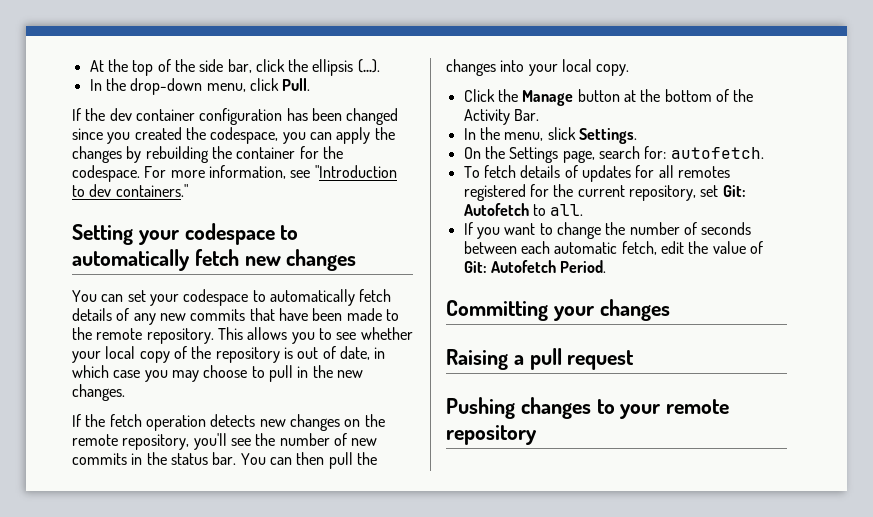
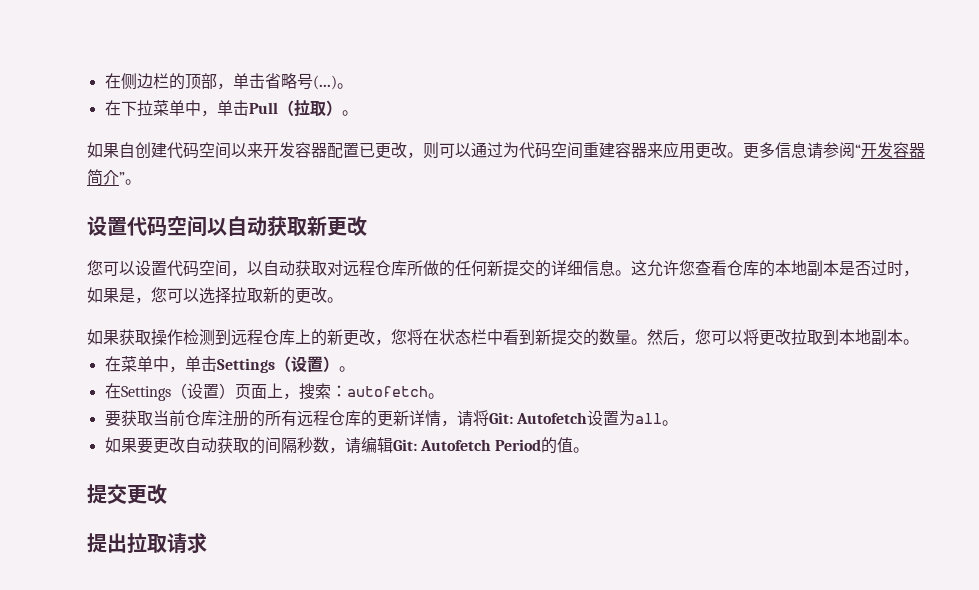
[89,59,380,76] [89,78,311,95] [72,108,399,125] [72,127,395,144] [72,146,343,163] [72,165,397,182] [72,184,188,197] [72,223,299,245] [72,249,357,271] [72,289,392,306] [72,308,399,325] [72,327,413,344] [72,346,386,363] [72,365,363,382] [72,384,125,401] [72,414,385,431] [72,433,378,450] [72,452,377,469] [446,59,630,76] [463,89,754,106] [463,109,539,125] [463,127,637,144] [463,146,764,163] [463,165,730,182] [463,184,746,201] [463,203,584,216] [463,222,752,239] [463,241,763,255] [463,260,607,273] [446,299,670,321] [446,348,635,370] [446,397,730,419] [446,425,537,445] At the top of the side bar, click the ellipsis (...). // In the drop-down menu, click Pull. // If the dev container configuration has been changed since you created the codespace, you can apply the changes by rebuilding the container for the codespace. For more information, see "Introduction to dev containers." // Setting your codespace to automatically fetch new changes // You can set your codespace to automatically fetch details of any new commits that have been made to the remote repository. This allows you to see whether your local copy of the repository is out of date, in which case you may choose to pull in the new changes. // If the fetch operation detects new changes on the remote repository, you'll see the number of new commits in the status bar. You can then pull the changes into your local copy. // Click the Manage button at the bottom of the Activity Bar. // In the menu, slick Settings. // On the Settings page, search for: autofetch. // To fetch details of updates for all remotes registered for the current repository, set Git: Autofetch to all. // If you want to change the number of seconds between each automatic fetch, edit the value of Git: Autofetch Period. // Committing your changes // Raising a pull request // Pushing changes to your remote repository -> [104,73,353,90] [104,100,358,117] [87,141,925,159] [87,169,141,186] [87,216,367,237] [87,260,919,277] [87,287,343,304] [87,329,919,346] [104,356,355,373] [104,383,444,401] [104,410,678,427] [104,437,590,454] [87,484,167,504] [87,533,207,554] 在侧边栏的顶部，单击省略号(...)。 // 在下拉菜单中，单击Pull（拉取）。 // 如果自创建代码空间以来开发容器配置已更改，则可以通过为代码空间重建容器来应用更改。更多信息请参阅“开发容器简介”。 // 设置代码空间以自动获取新更改 // 您可以设置代码空间，以自动获取对远程仓库所做的任何新提交的详细信息。这允许您查看仓库的本地副本是否过时，如果是，您可以选择拉取新的更改。 // 如果获取操作检测到远程仓库上的新更改，您将在状态栏中看到新提交的数量。然后，您可以将更改拉取到本地副本。 // 在菜单中，单击Settings（设置）。 // 在Settings（设置）页面上，搜索：autofetch。 // 要获取当前仓库注册的所有远程仓库的更新详情，请将Git: Autofetch设置为all。 // 如果要更改自动获取的间隔秒数，请编辑Git: Autofetch Period的值。 // 提交更改 // 提出拉取请求

